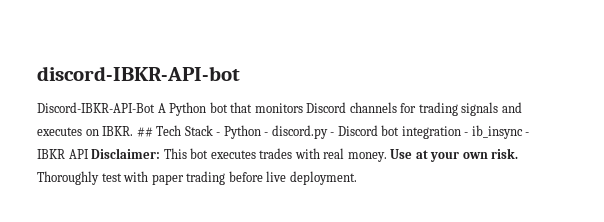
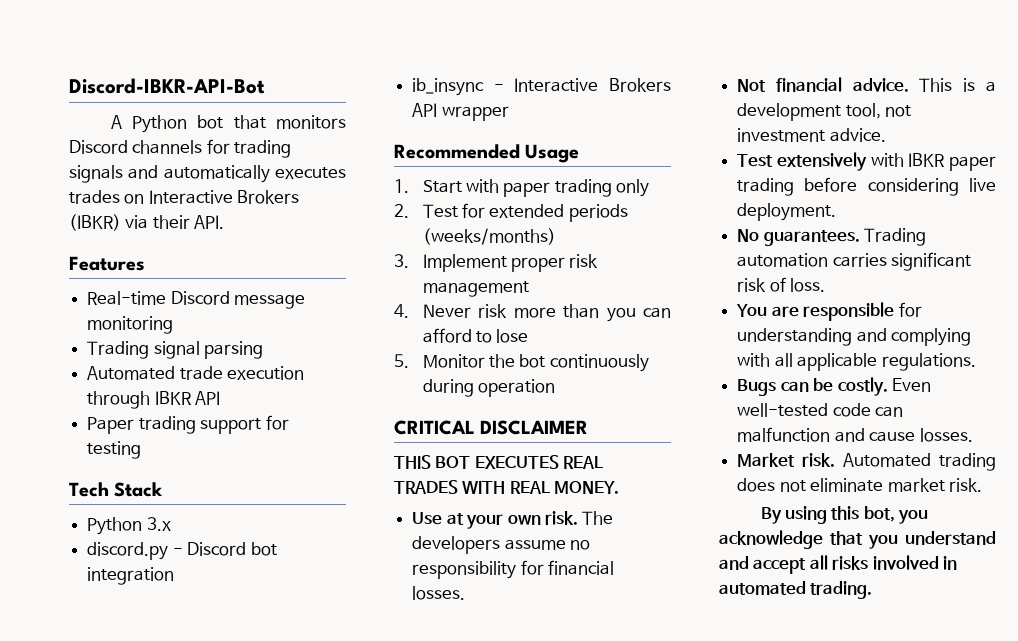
[37,66,240,81] [37,102,155,113] discord-IBKR-API-bot // Discord-IBKR-API-Bot -> [69,78,265,94] Discord-IBKR-API-Bot //
[37,126,153,137] executes on IBKR. ## -> [163,165,346,183] [69,190,300,204] [69,214,225,231] [69,256,145,271] [87,291,306,309] [87,316,174,334] [87,341,264,359] [87,366,305,380] [87,391,221,409] [87,415,289,434] [87,441,142,459] automatically executes trades on Interactive Brokers (IBKR) via their API. // Features // Real-time Discord message monitoring // Trading signal parsing // Automated trade execution through IBKR API // Paper trading support for testing //
[216,125,269,139] - Python - -> [87,517,171,535] // Python 3.x //
[464,132,469,136] - -> (175, 576) //
[37,148,387,162] IBKR API Disclaimer: This bot executes trades with real money. -> [514,78,671,92] [412,103,509,121] [394,144,580,163] [394,179,650,197] [394,203,628,222] [422,228,556,245] [394,254,599,272] [422,281,529,297] [394,304,672,322] [422,328,529,343] [394,354,649,372] [422,379,555,397] [394,420,589,435] [394,455,604,469] [394,480,620,494] Interactive Brokers API wrapper // Recommended Usage // 1. Start with paper trading only // 2. Test for extended periods (weeks/months) // 3. Implement proper risk management // 4. Never risk more than you can afford to lose // 5. Monitor the bot continuously during operation // CRITICAL DISCLAIMER // THIS BOT EXECUTES REAL TRADES WITH REAL MONEY. //
[37,171,149,185] Thoroughly test with -> [582,511,614,525] [412,536,591,554] [412,560,615,579] [412,586,466,600] [737,77,996,92] [737,103,912,121] [737,128,886,142] [737,152,946,171] The developers assume no responsibility for financial losses. // Not financial advice. This is a development tool, not investment advice. // Test extensively with IBKR
(263, 176) none -> [867,178,959,196] considering
(357, 178) none -> [737,228,927,246] [737,252,972,271] [737,277,826,292] [736,302,922,321] [737,328,972,346] [737,353,976,371] [737,377,931,396] [737,403,904,417] [737,427,973,442] [737,453,996,471] [737,478,982,492] [760,506,929,524] [719,530,997,549] [719,555,958,574] [719,581,873,599] // No guarantees. Trading automation carries significant risk of loss. // You are responsible for understanding and complying with all applicable regulations. // Bugs can be costly. Even well-tested code can malfunction and cause losses. // Market risk. Automated trading does not eliminate market risk. // By using this bot, you acknowledge that you understand and accept all risks involved in automated trading.

